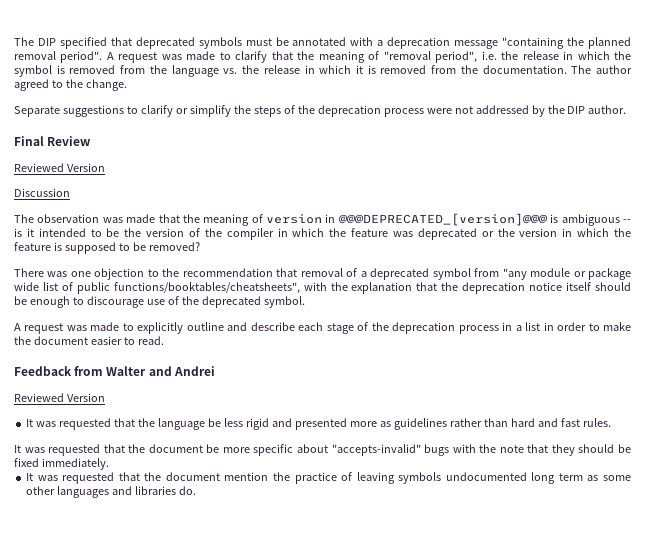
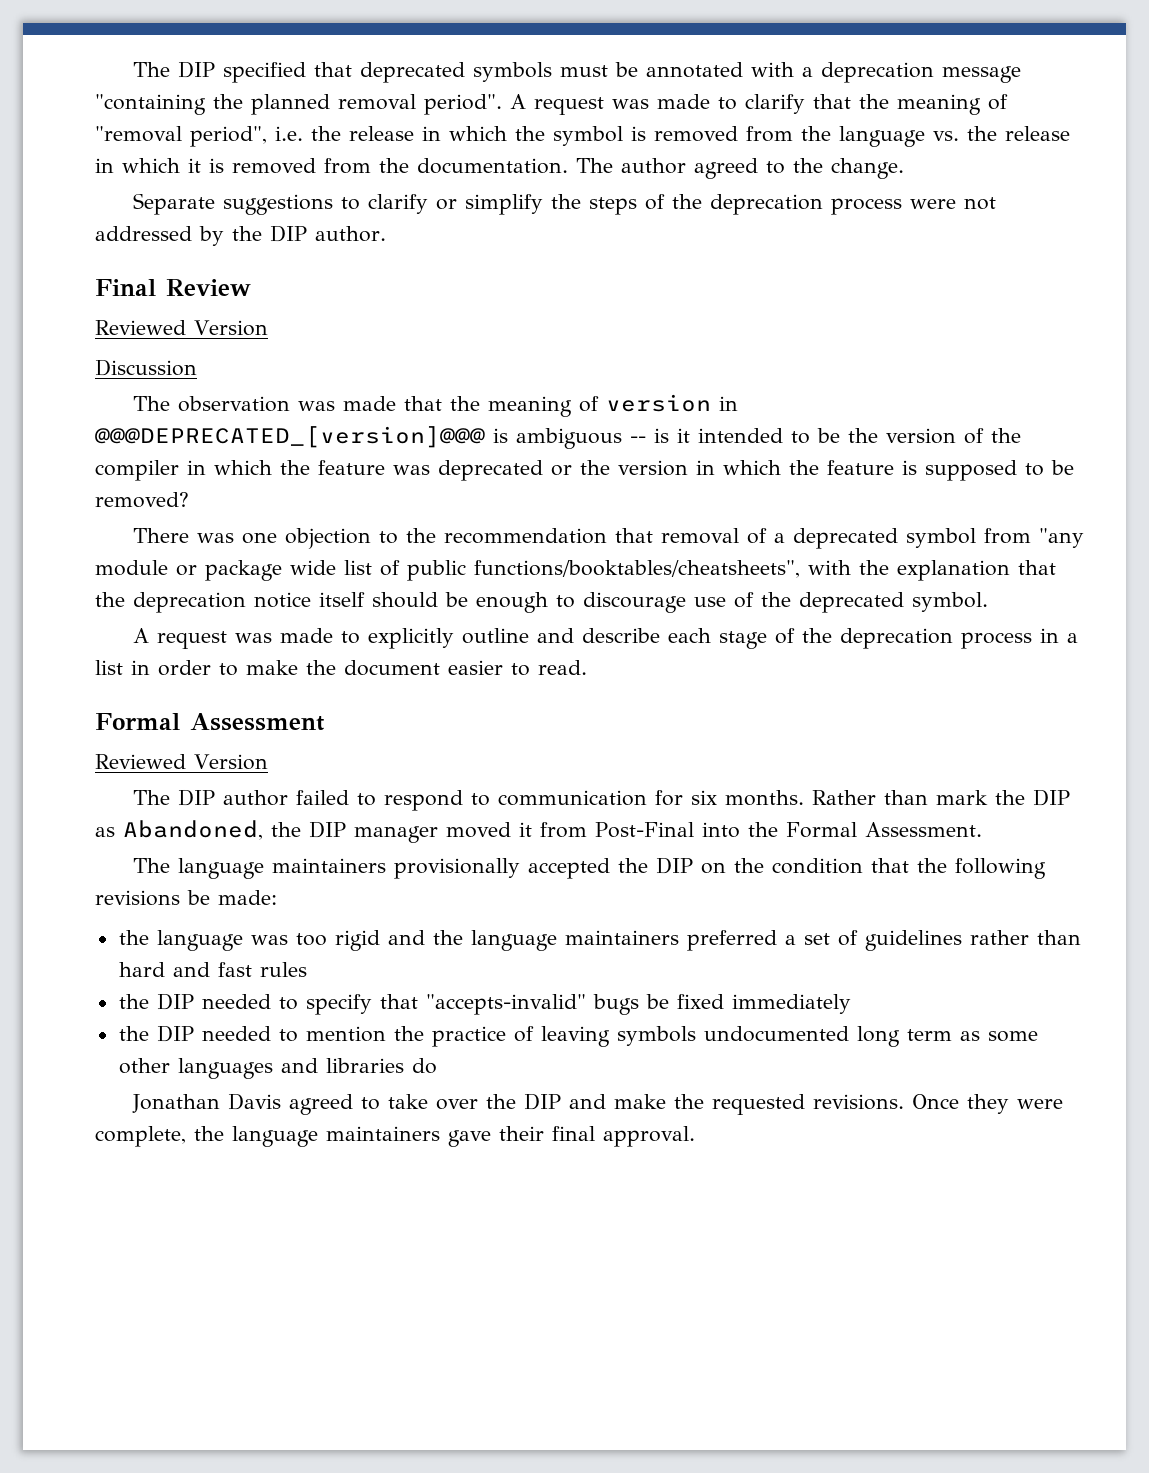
[14,366,215,376] [14,393,105,402] [26,418,391,430] Feedback from Walter and Andrei // Reviewed Version // It was requested that the language be less rigid and presented more as -> [95,713,325,731] [95,754,268,770] [132,789,1070,811] [95,820,982,843] [132,857,1046,879] [95,890,277,906] [118,930,858,951] Formal Assessment // Reviewed Version // The DIP author failed to respond to communication for six months. Rather than mark the DIP as Abandoned, the DIP manager moved it from Post-Final into the Formal Assessment. // The language maintainers provisionally accepted the DIP on the condition that the following revisions be made: // the language was too rigid and the language maintainers preferred a set of
[582,418,611,427] [14,444,631,456] [14,458,109,470] [26,472,220,484] rules. // It was requested that the document be more specific about "accepts-invalid" bugs with the note that they should be fixed immediately. // It was requested that the document -> [259,962,307,977] [118,993,851,1015] [118,1025,298,1042] rules // the DIP needed to specify that "accepts-invalid" bugs be fixed immediately // the DIP needed to
[178,486,196,495] do. -> [411,1058,437,1074] [131,1093,1063,1115] [95,1126,695,1147] do // Jonathan Davis agreed to take over the DIP and make the requested revisions. Once they were complete, the language maintainers gave their final approval.

